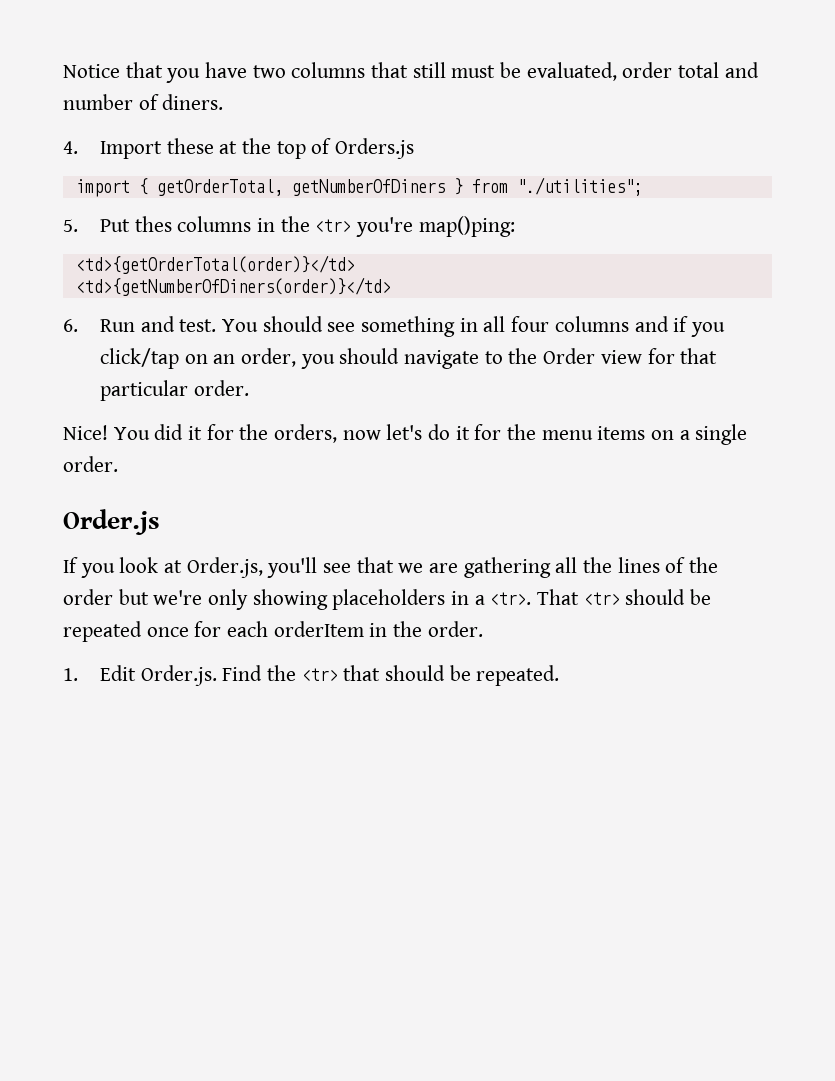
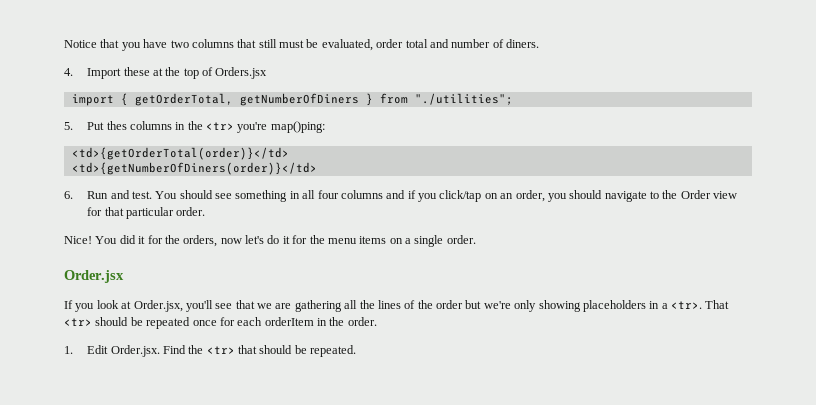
[335,138,415,159] Orders.js -> [215,67,268,79] Orders.jsx
[63,509,160,535] Order.js -> [64,270,124,283] Order.jsx
[186,557,263,578] Order.js, -> [133,300,183,312] Order.jsx,
[140,665,217,686] Order.js. -> [110,345,160,357] Order.jsx.

